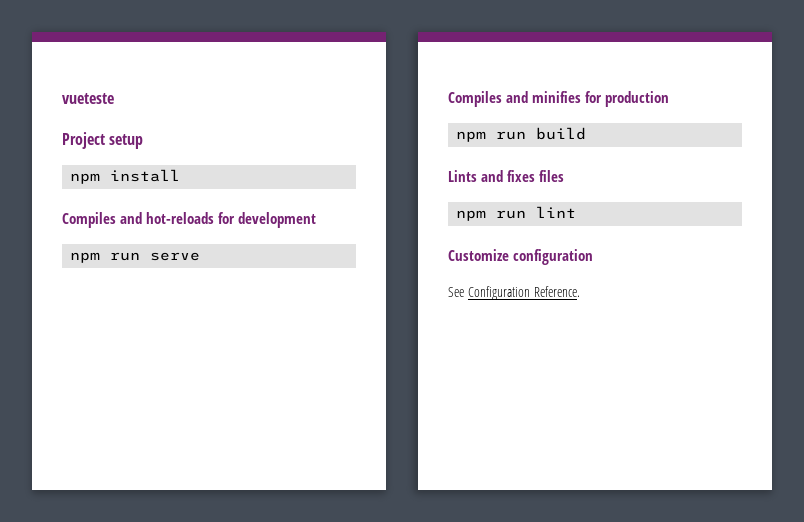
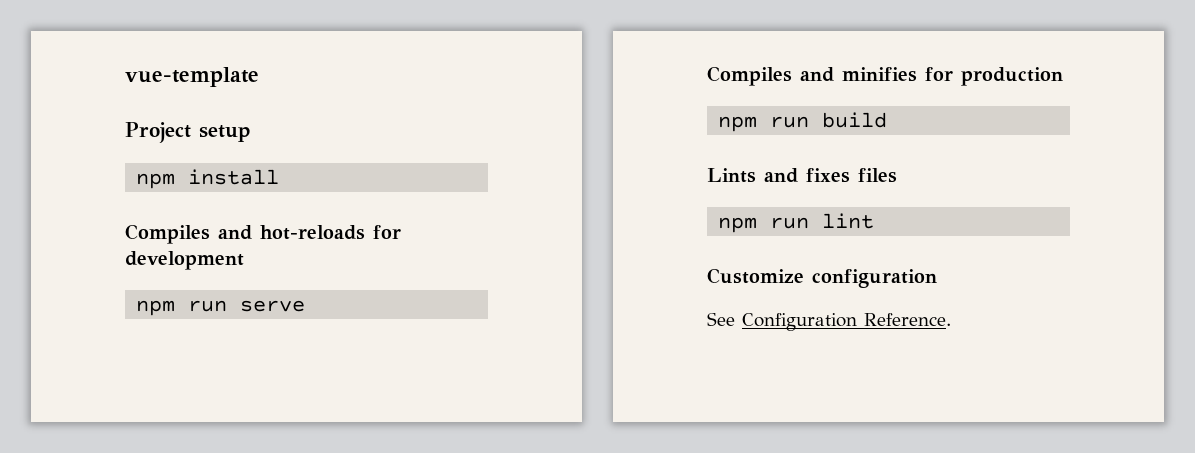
[62,93,114,104] vueteste -> [125,67,259,87] vue-template

